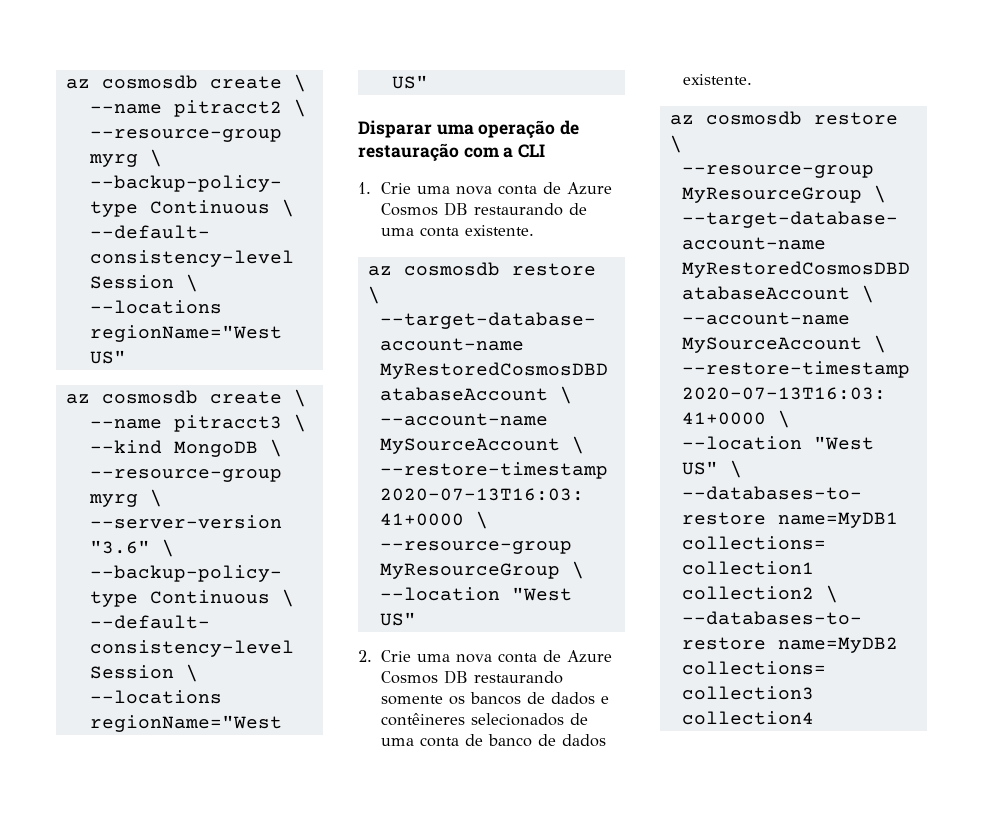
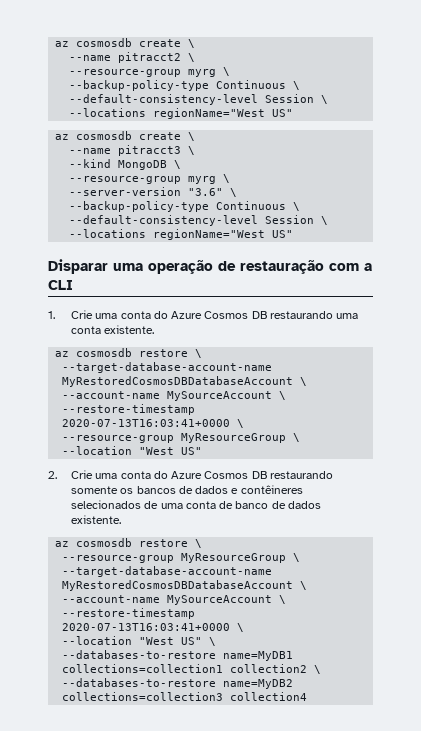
[456,182,613,195] [381,202,588,216] nova conta de Azure Cosmos DB restaurando de -> [120,311,333,319] conta do Azure Cosmos DB restaurando
[456,650,562,663] nova conta de -> [120,471,168,479] conta do

